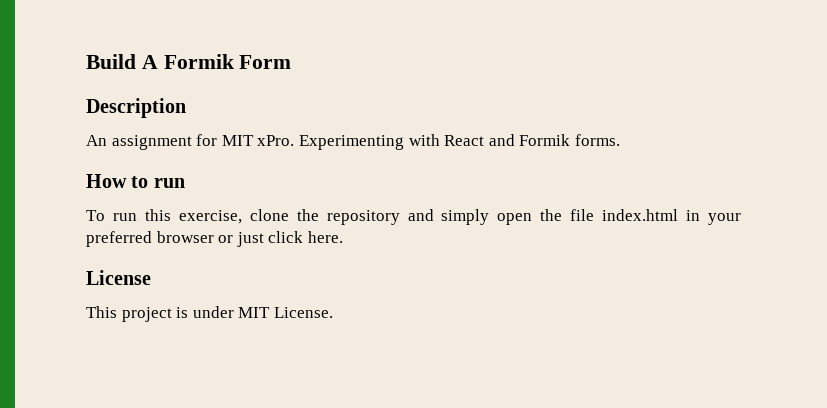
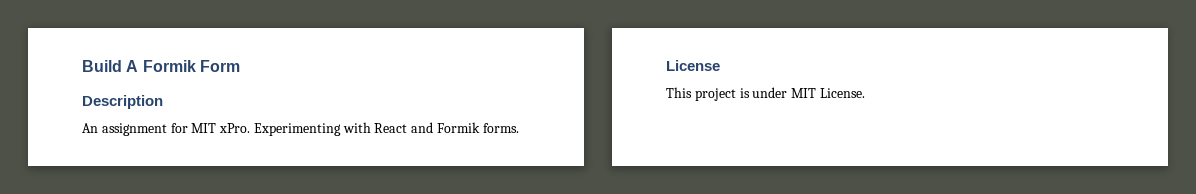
[86,174,185,188] [86,209,742,225] [86,231,343,247] // How to run // To run this exercise, clone the repository and simply open the file index.html in your preferred browser or just click here. -> (519, 128) none

